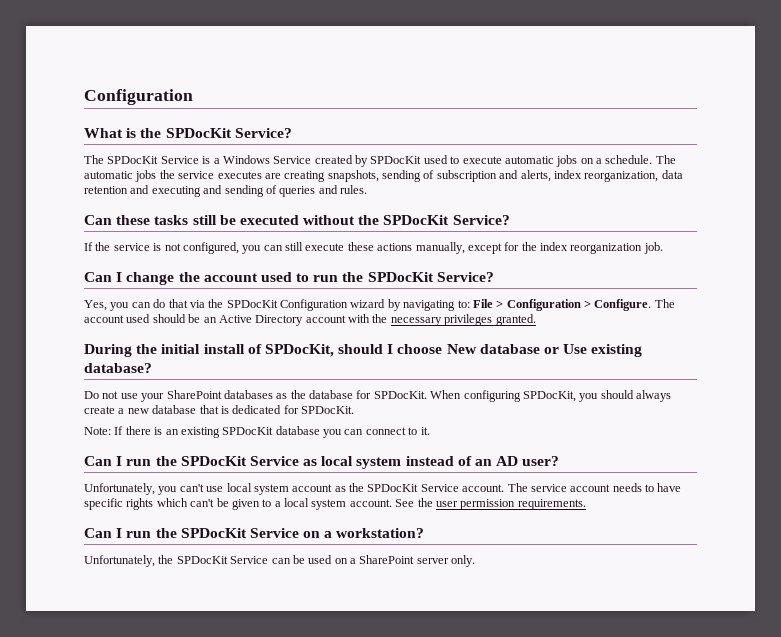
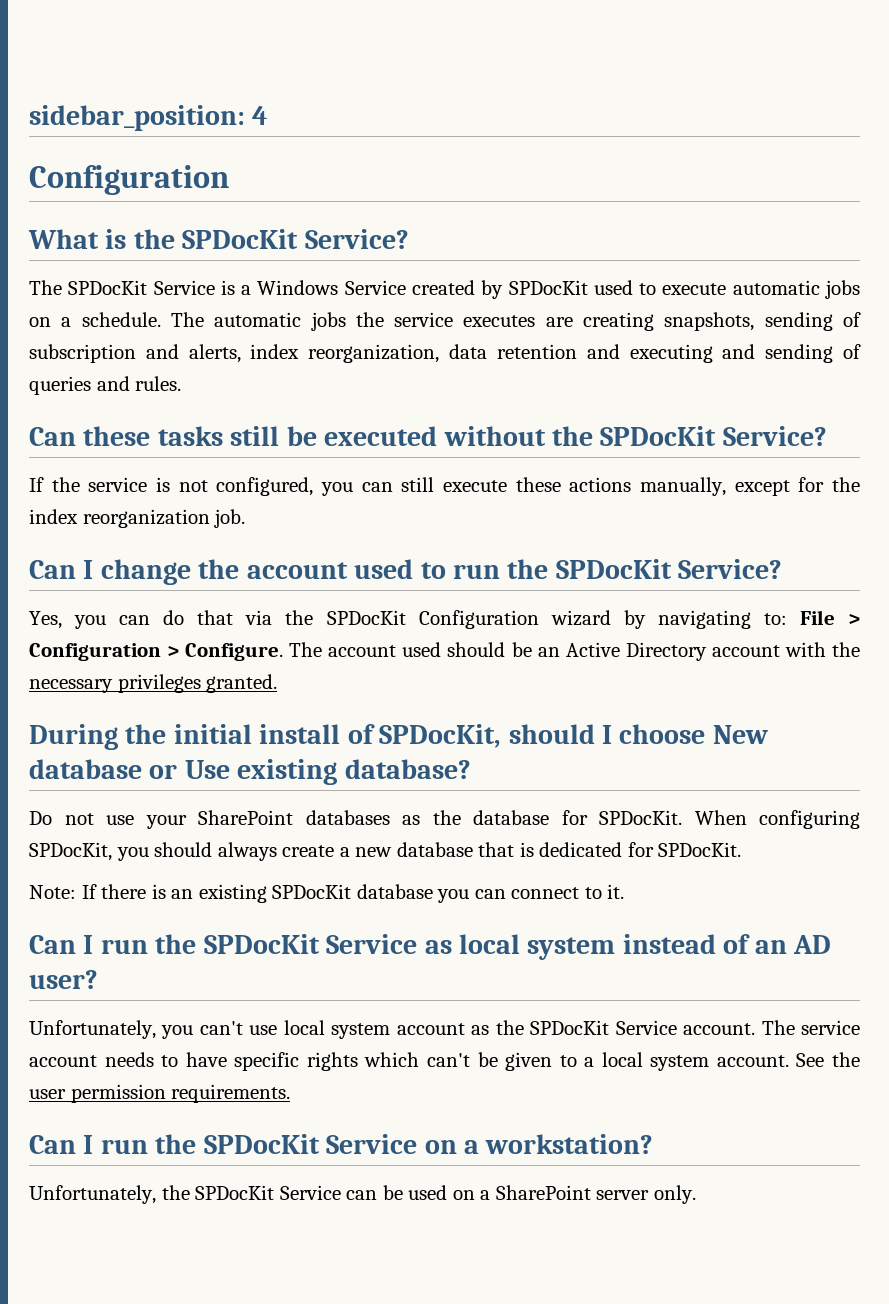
(84, 97) none -> [29,105,268,131] sidebar_position: 4 //

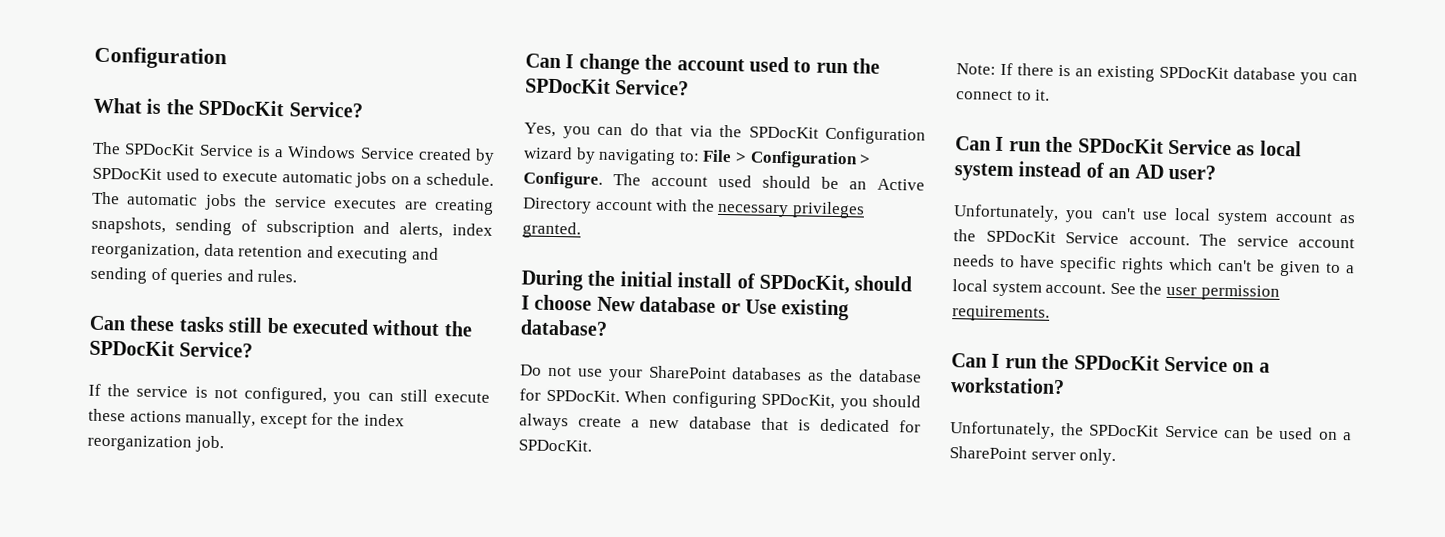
[29,105,268,131] sidebar_position: 4 // -> (94, 58) none

